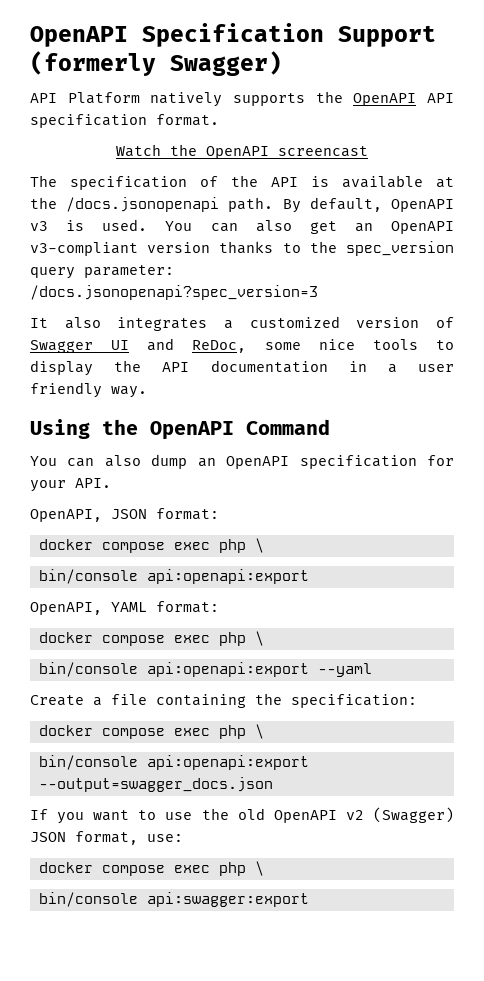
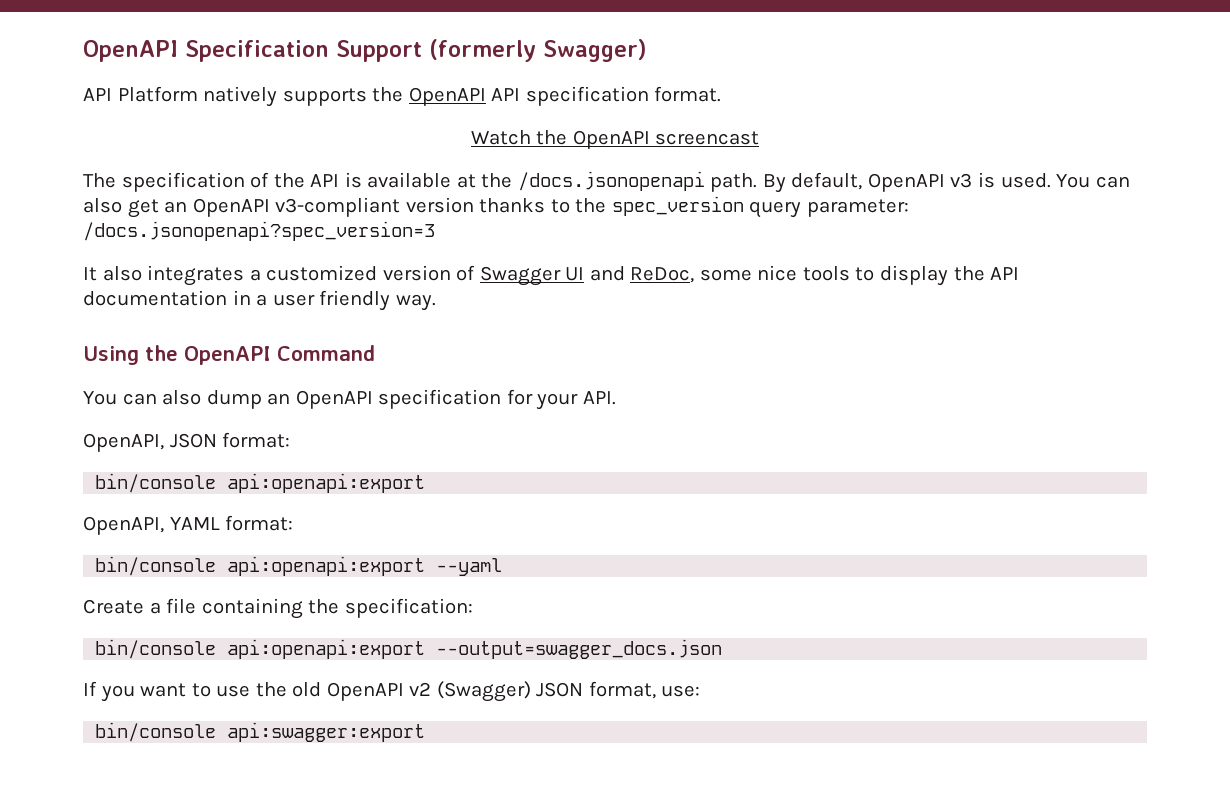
[38,538,264,553] // docker compose exec php \ -> (291, 440) none
[38,631,264,646] // docker compose exec php \ -> (294, 523) none
[38,724,264,739] // docker compose exec php \ -> (473, 608) none
[38,861,264,876] // docker compose exec php \ -> (701, 691) none

